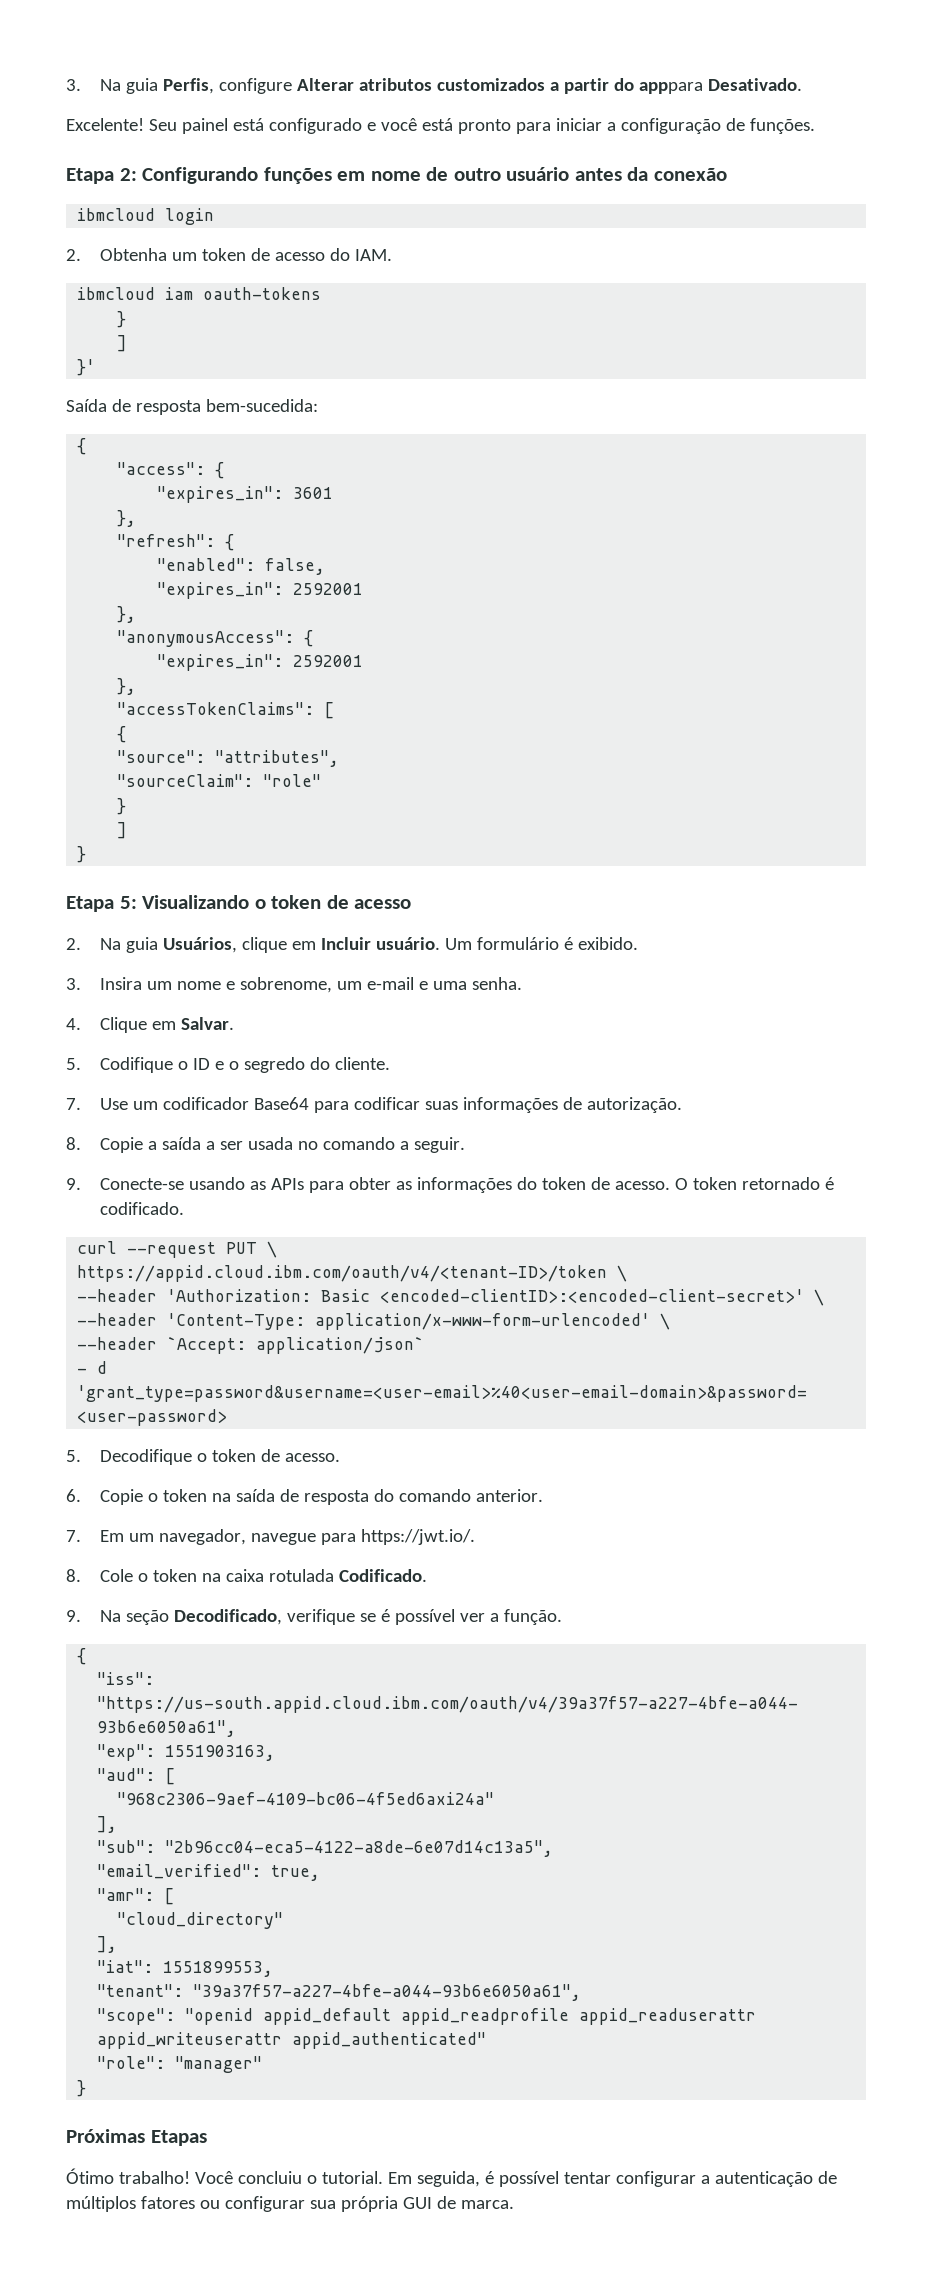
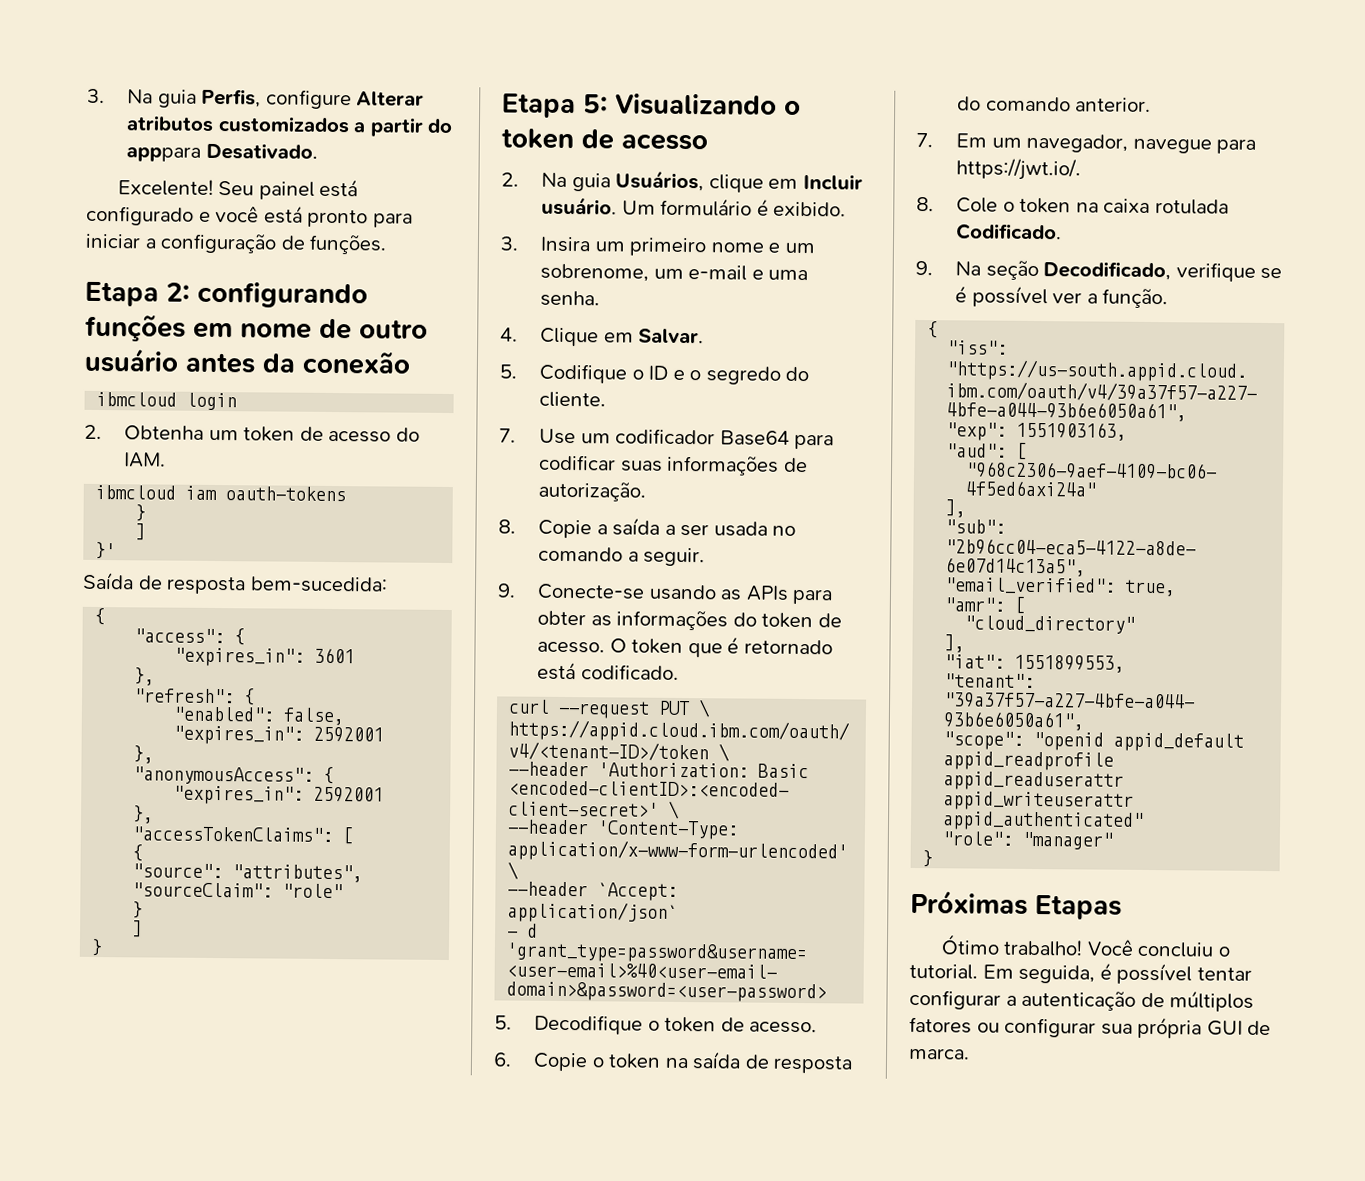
[142,167,259,184] Configurando -> [197,281,368,309] configurando
(173, 985) none -> [629,237,708,257] primeiro
(236, 985) none -> [784,242,815,254] um
[742,1177,835,1190] retornado é -> [687,636,833,658] [537,661,577,681] que é retornado está

